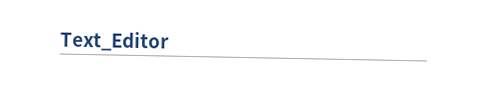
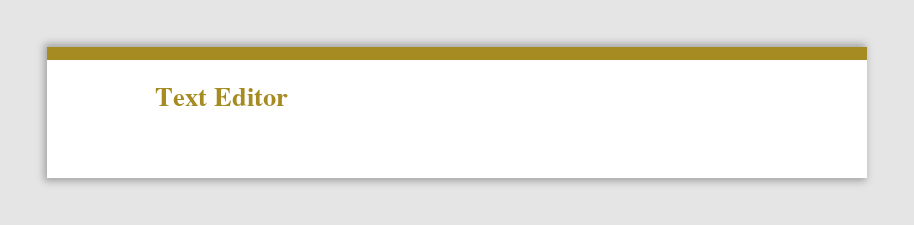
[60,30,170,52] Text_Editor -> [155,88,289,106] Text Editor

